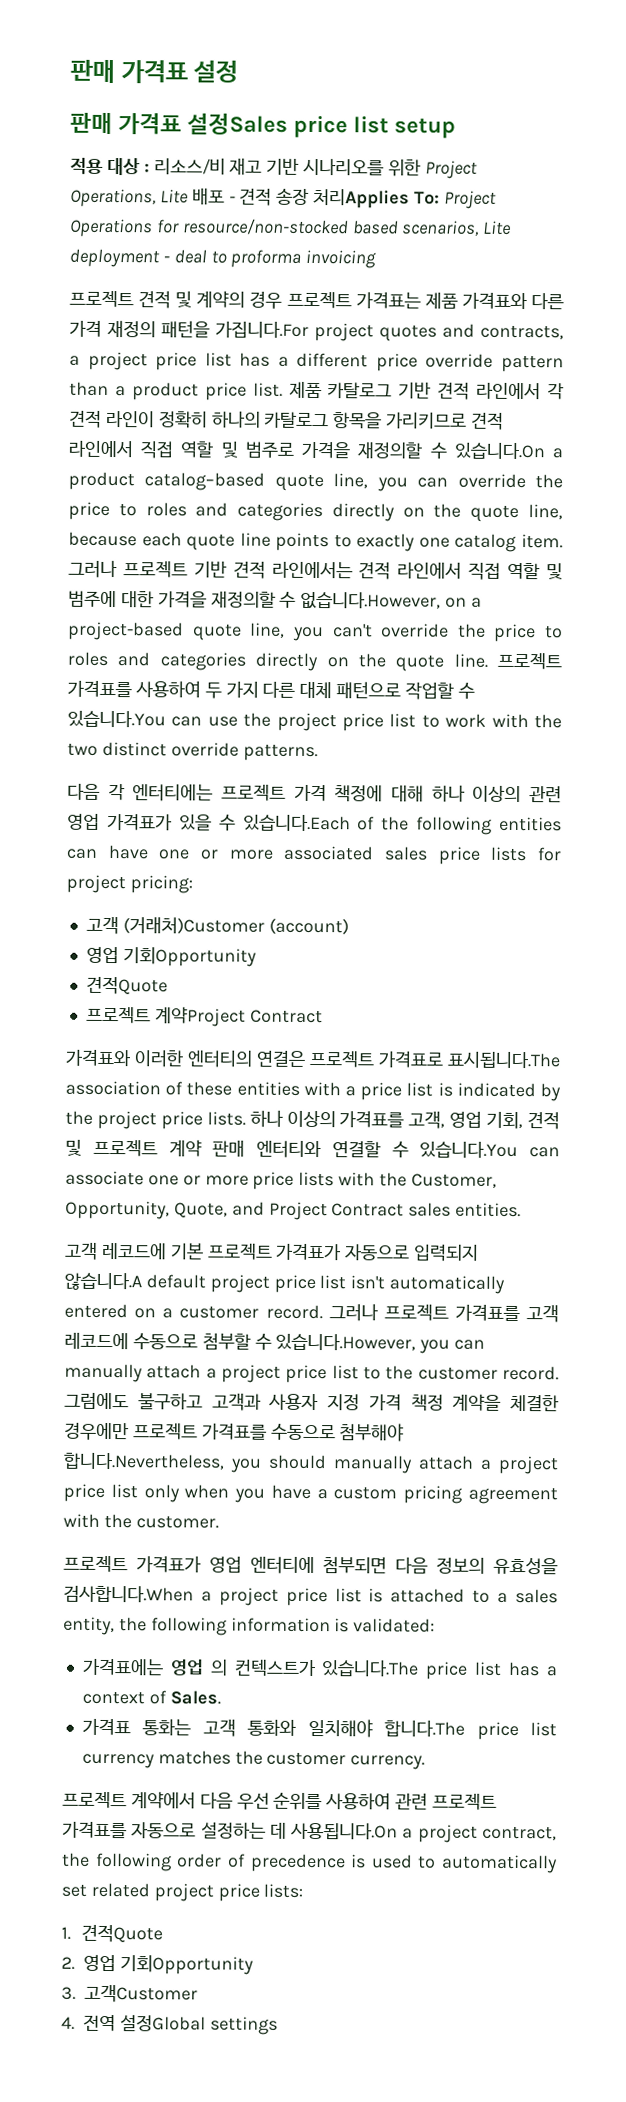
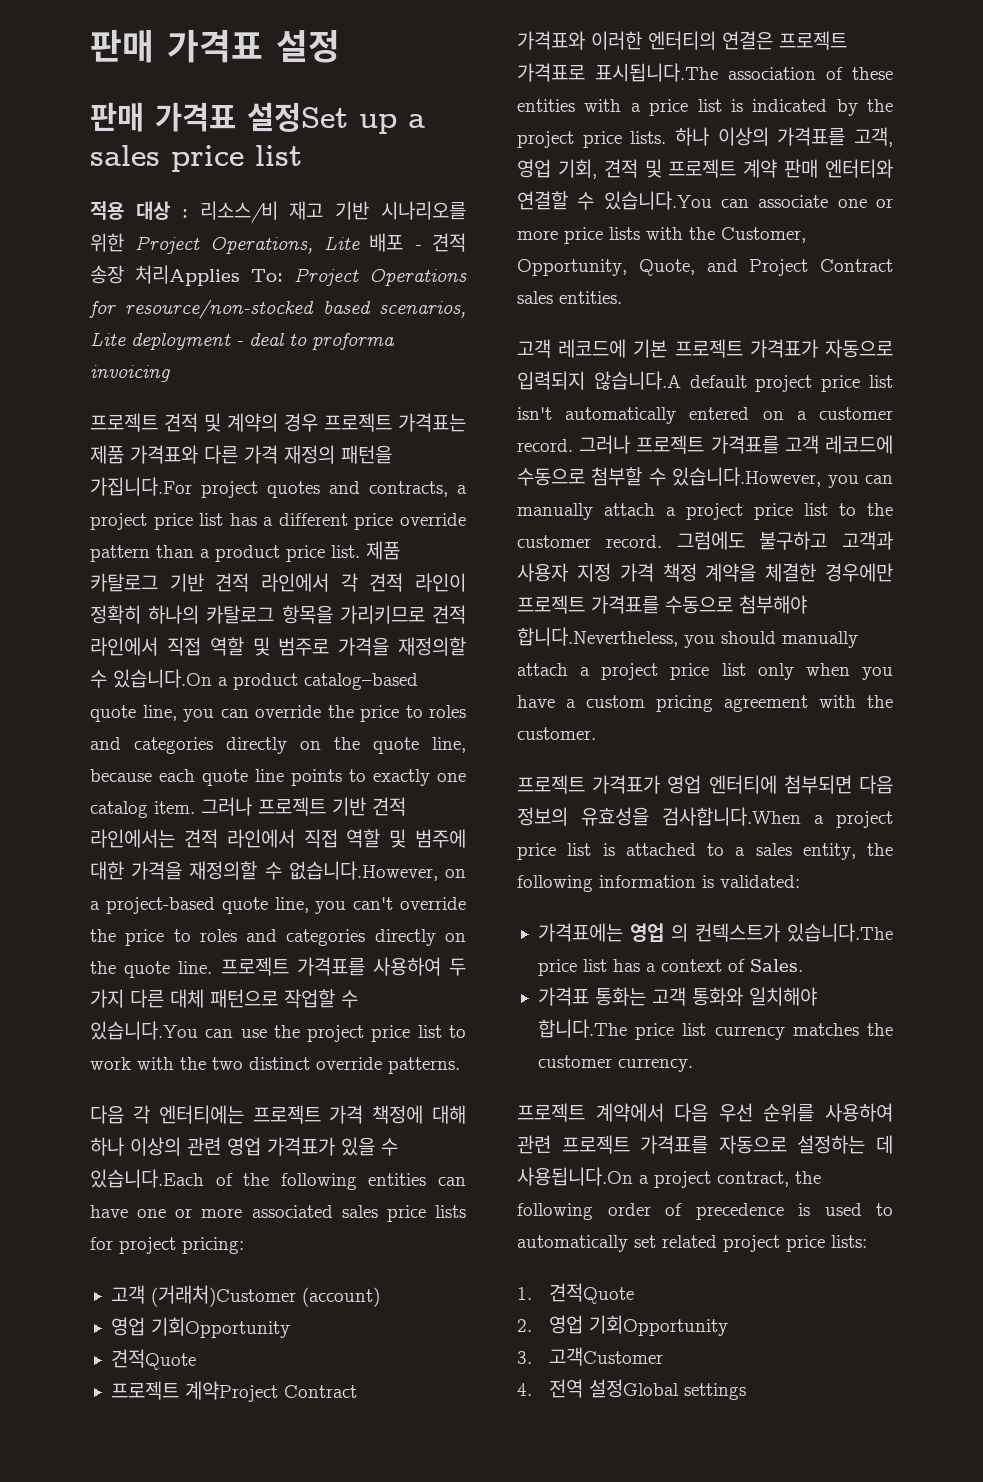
[187,113,457,139] 설정Sales price list setup -> [247,102,425,134] [90,145,302,172] 설정Set up a sales price list

